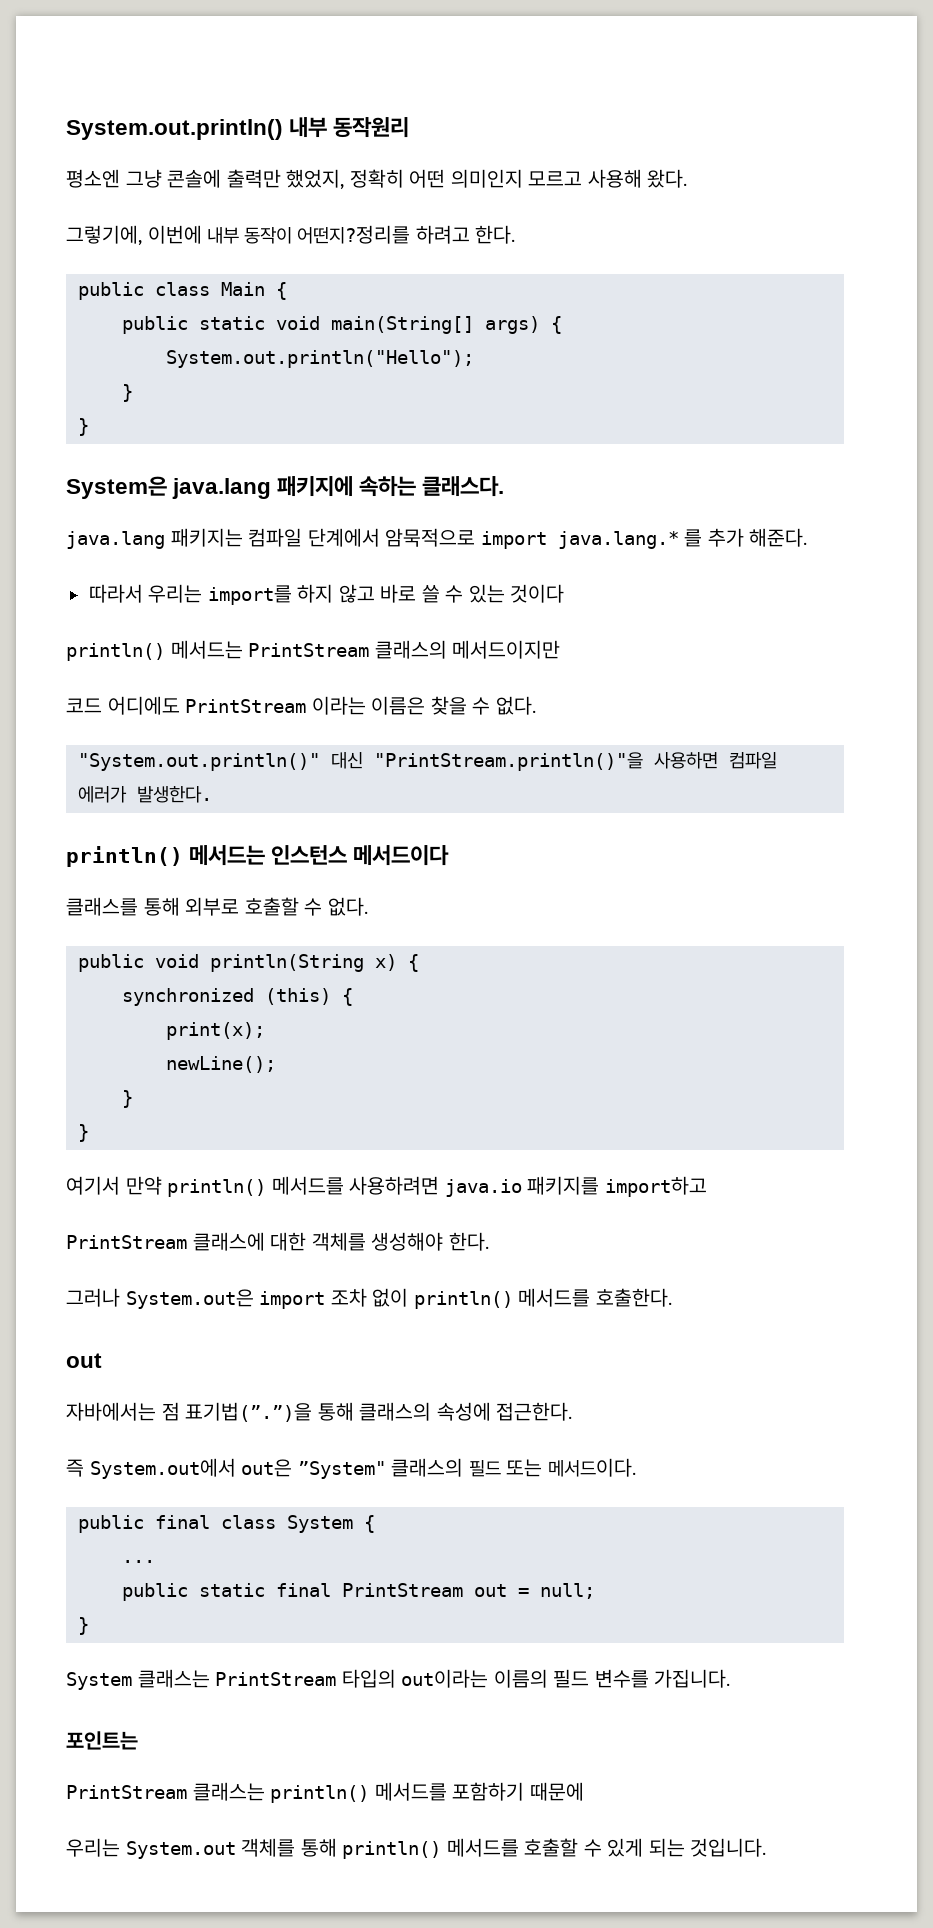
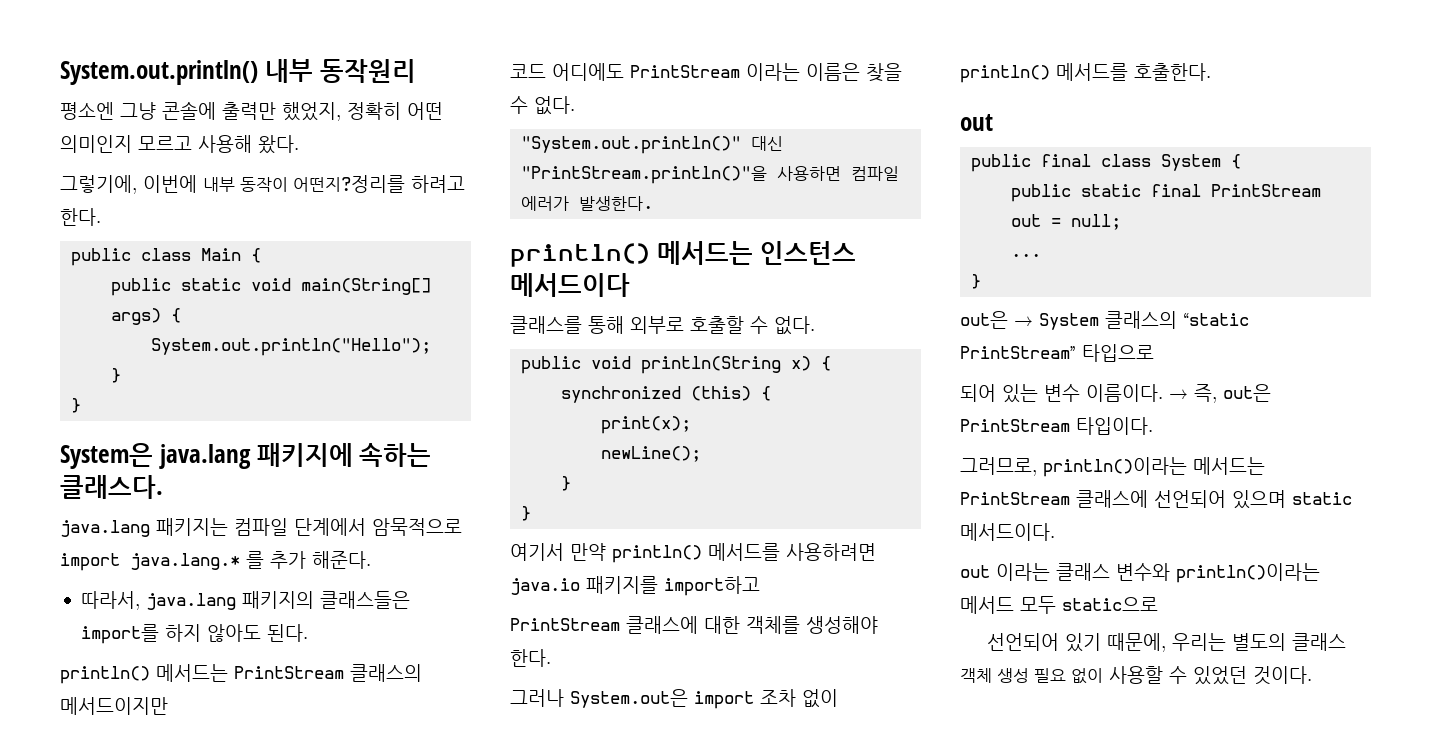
[88,584,565,605] 따라서 우리는 import를 하지 않고 바로 쓸 수 있는 것이다 -> [80,591,410,610] [80,624,308,644] 따라서, java.lang 패키지의 클래스들은 import를 하지 않아도 된다.
[66,1402,573,1422] [66,1458,636,1479] // 자바에서는 점 표기법(”.”)을 통해 클래스의 속성에 접근한다. // 즉 System.out에서 out은 ”System" 클래스의 필드 또는 메서드이다. -> (993, 122) none
[122,1560,156,1563] // ... -> (1242, 161) none
[78,1617,90,1635] [66,1669,731,1690] [66,1731,138,1750] [66,1782,584,1803] [66,1838,767,1859] // } // System 클래스는 PrintStream 타입의 out이라는 이름의 필드 변수를 가집니다. // 포인트는 // PrintStream 클래스는 println() 메서드를 포함하기 때문에 // 우리는 System.out 객체를 통해 println() 메서드를 호출할 수 있게 되는 것입니다. -> [1011,253,1042,257] [971,274,982,289] [960,311,1249,330] [960,344,1154,362] [960,384,1271,403] [960,417,1153,435] [960,457,1265,477] [960,490,1352,509] [960,523,1055,541] [960,563,1320,583] [960,596,1158,614] [986,633,1346,652] [960,666,1312,685] // ... // } // out은 → System 클래스의 “static PrintStream” 타입으로 // 되어 있는 변수 이름이다. → 즉, out은 PrintStream 타입이다. // 그러므로, println()이라는 메서드는 PrintStream 클래스에 선언되어 있으며 static 메서드이다. // out 이라는 클래스 변수와 println()이라는 메서드 모두 static으로 // 선언되어 있기 때문에, 우리는 별도의 클래스 객체 생성 필요 없이 사용할 수 있었던 것이다.

